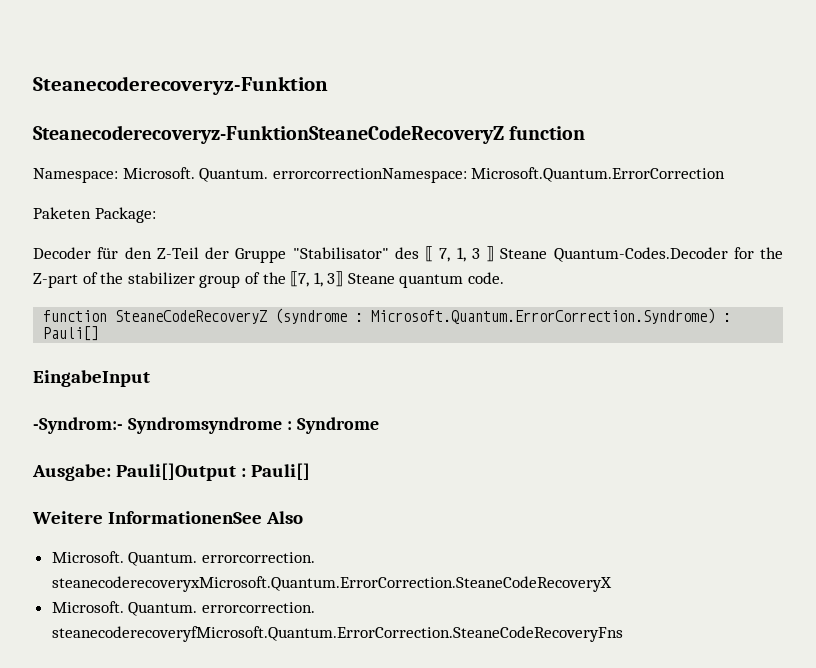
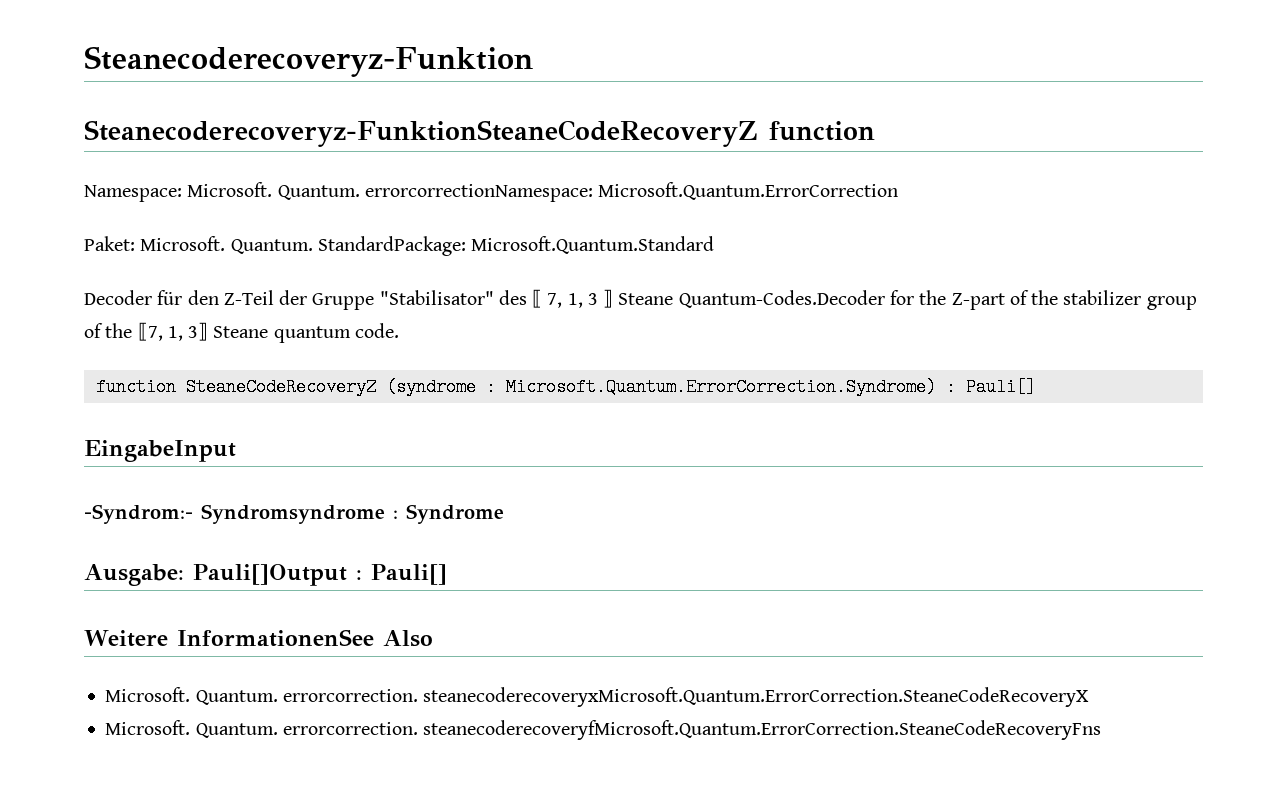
[33,207,156,223] Paketen Package: -> [84,236,715,256] Paket: Microsoft. Quantum. StandardPackage: Microsoft.Quantum.Standard

